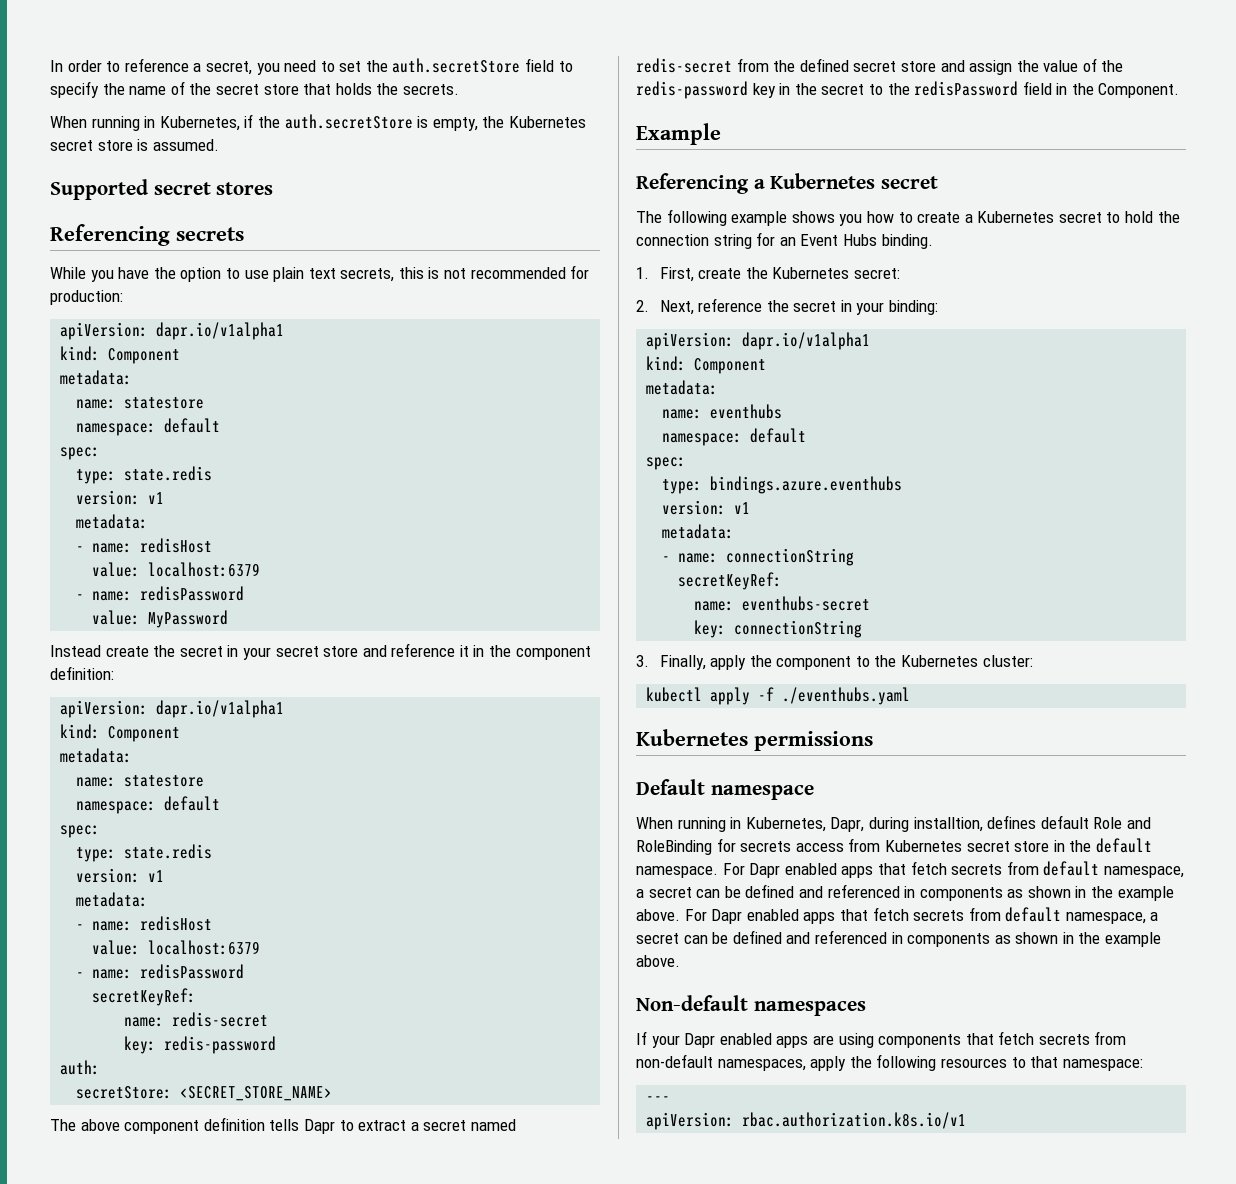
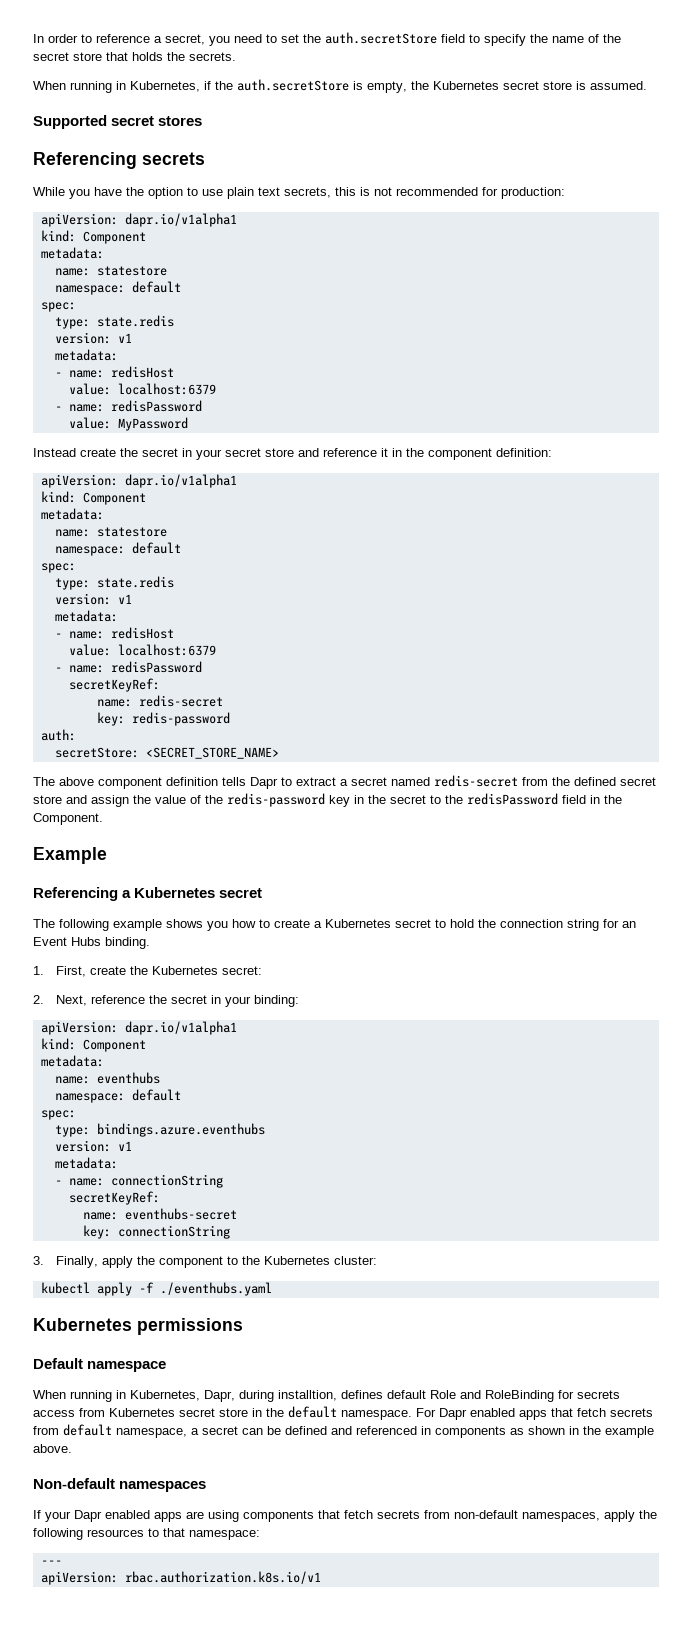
[684,907,1159,924] [636,930,1162,947] [636,955,680,967] For Dapr enabled apps that fetch secrets from default namespace, a secret can be defined and referenced in components as shown in the example above. -> (72, 1448) none

